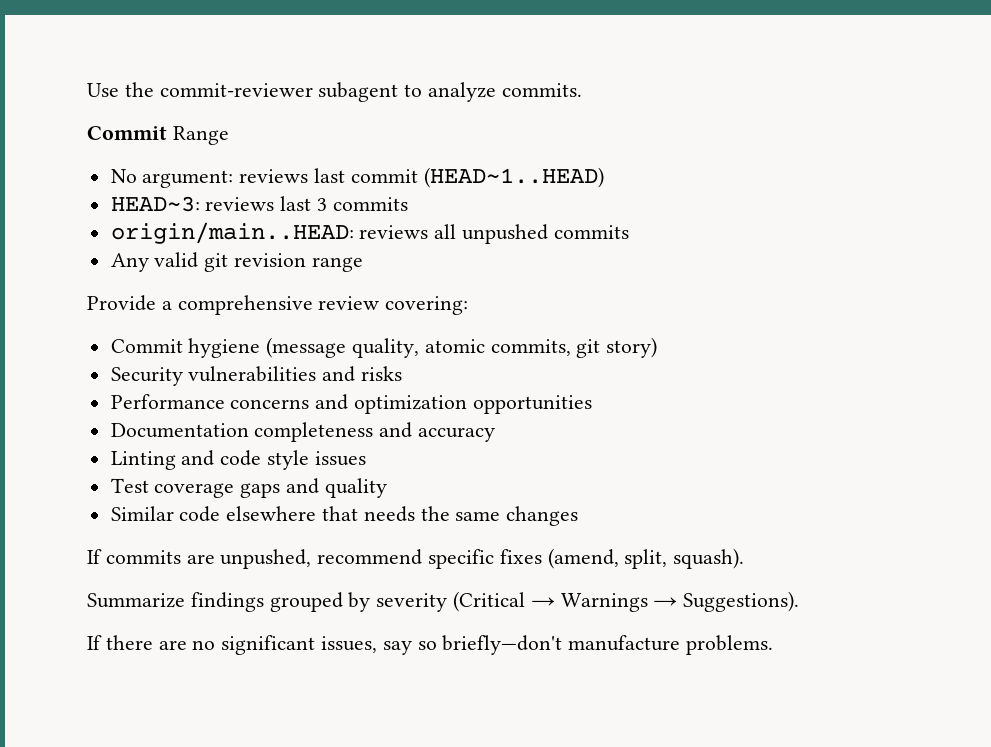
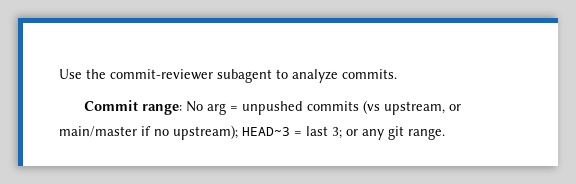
[172,126,229,145] [110,167,604,188] [110,196,408,212] [110,222,629,244] [110,252,363,272] [87,295,469,315] [110,337,658,358] [110,366,403,386] [110,394,592,414] [110,422,496,442] [110,450,366,470] [110,478,387,498] [110,506,579,526] [87,548,745,569] [87,591,800,612] [87,635,774,655] Range // No argument: reviews last commit (HEAD~1..HEAD) // HEAD~3: reviews last 3 commits // origin/main..HEAD: reviews all unpushed commits // Any valid git revision range // Provide a comprehensive review covering: // Commit hygiene (message quality, atomic commits, git story) // Security vulnerabilities and risks // Performance concerns and optimization opportunities // Documentation completeness and accuracy // Linting and code style issues // Test coverage gaps and quality // Similar code elsewhere that needs the same changes // If commits are unpushed, recommend specific fixes (amend, split, squash). // Summarize findings grouped by severity (Critical → Warnings → Suggestions). // If there are no significant issues, say so briefly—don't manufacture problems. -> [142,100,462,115] [59,125,445,140] range: No arg = unpushed commits (vs upstream, or main/master if no upstream); HEAD~3 = last 3; or any git range.

